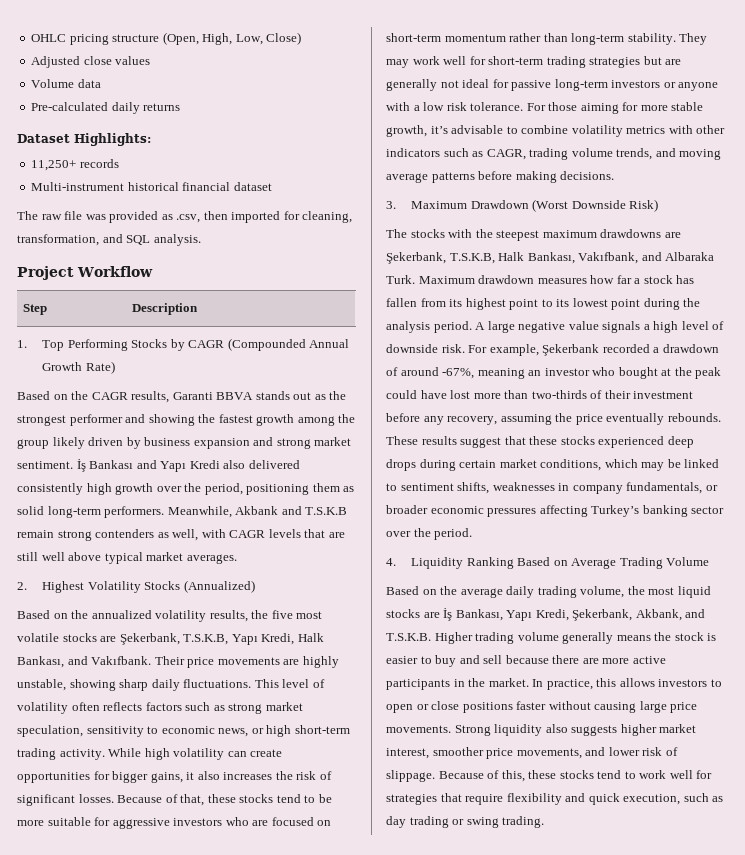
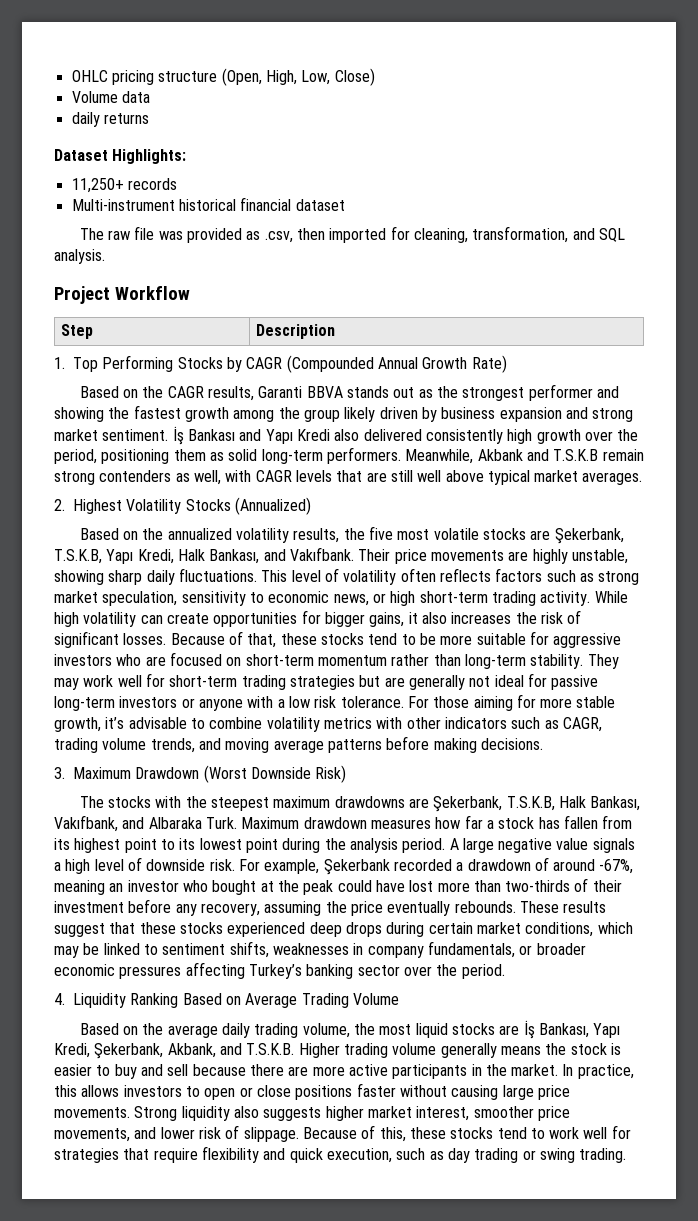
[31,56,151,68] // Adjusted close values -> (375, 77) none
[31,102,109,111] Pre-calculated -> (150, 97) none

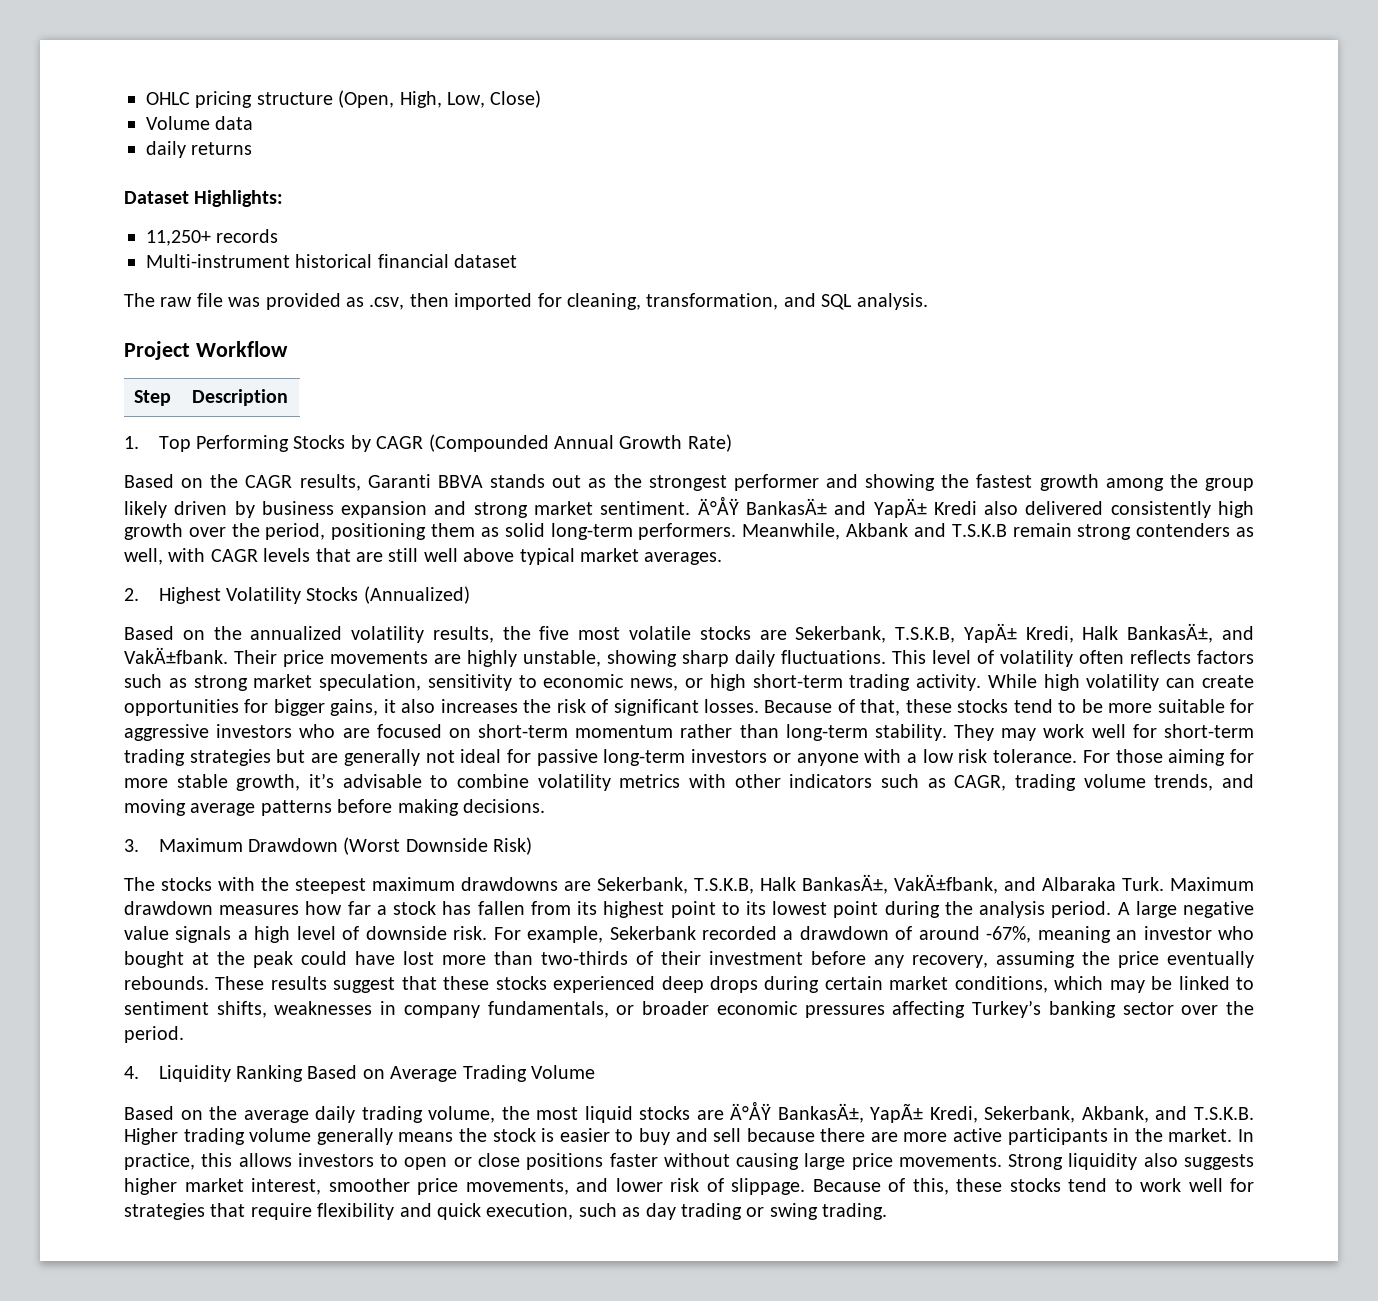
[172,426,293,445] İş Bankası and Yapı -> [697,496,927,518] Ä°ÅŸ BankasÄ± and YapÄ±
[554,528,624,544] [54,547,354,564] Şekerbank, T.S.K.B, Yapı Kredi, Halk Bankası, and Vakıfbank. -> [795,623,1255,643] [124,647,228,664] Sekerbank, T.S.K.B, YapÄ± Kredi, Halk BankasÄ±, and VakÄ±fbank.
[433,796,503,812] Şekerbank, -> [597,877,688,894] Sekerbank,
[590,796,641,811] [54,815,118,832] Bankası, Vakıfbank, -> [802,874,998,894] BankasÄ±, VakÄ±fbank,
[323,859,390,875] Şekerbank -> [609,926,696,940] Sekerbank
[523,1020,621,1039] [54,1043,164,1059] İş Bankası, Yapı Kredi, Şekerbank, -> [730,1101,1076,1123] Ä°ÅŸ BankasÄ±, YapÃ± Kredi, Sekerbank,

